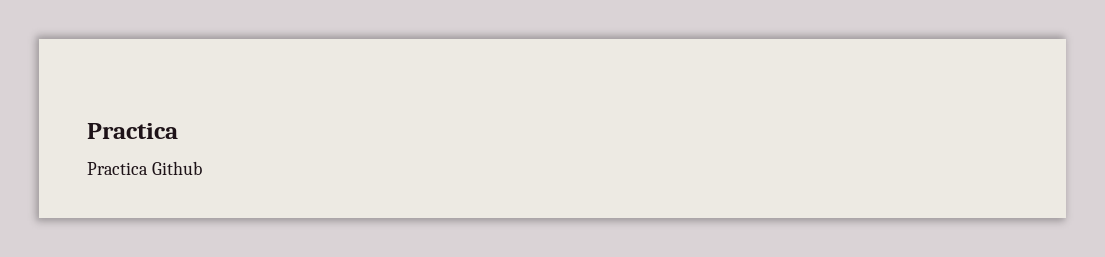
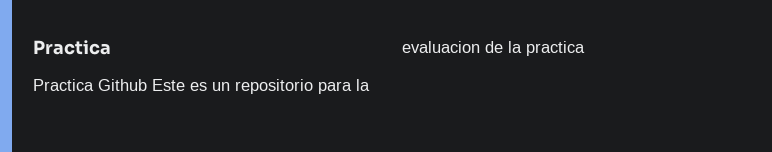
(202, 168) none -> [152,79,370,94] [402,41,585,56] Este es un repositorio para la evaluacion de la practica

